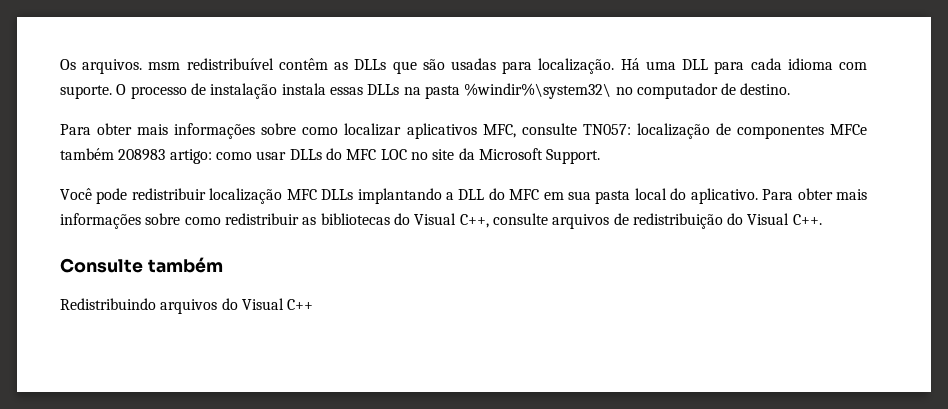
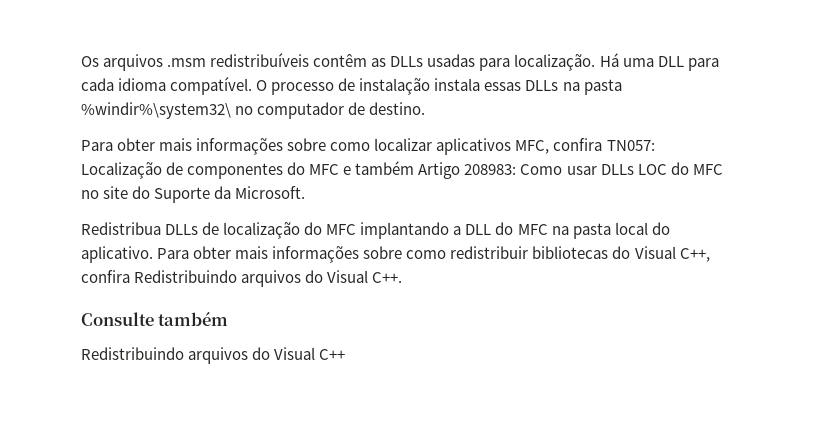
[82,58,274,74] arquivos. msm redistribuível -> [103,53,310,71] arquivos .msm redistribuíveis
[392,59,445,74] que são -> (424, 61) none
[838,62,867,70] [60,85,112,99] com suporte. -> [170,77,253,95] compatível.
[521,123,867,139] [60,148,252,164] consulte TN057: localização de componentes MFCe também 208983 artigo: como -> [553,138,655,151] [81,161,563,179] confira TN057: Localização de componentes do MFC e também Artigo 208983: Como
[325,148,407,160] do MFC LOC -> [637,162,723,175] LOC do MFC
[458,148,601,164] [60,188,354,204] da Microsoft Support. // Você pode redistribuir localização MFC DLLs -> [132,186,306,203] [81,222,357,239] do Suporte da Microsoft. // Redistribua DLLs de localização do MFC
[543,191,592,200] em sua -> [551,226,569,235] na
[302,217,317,225] as -> (529, 252) none
[492,213,723,229] consulte arquivos de redistribuição -> [81,270,302,287] confira Redistribuindo arquivos

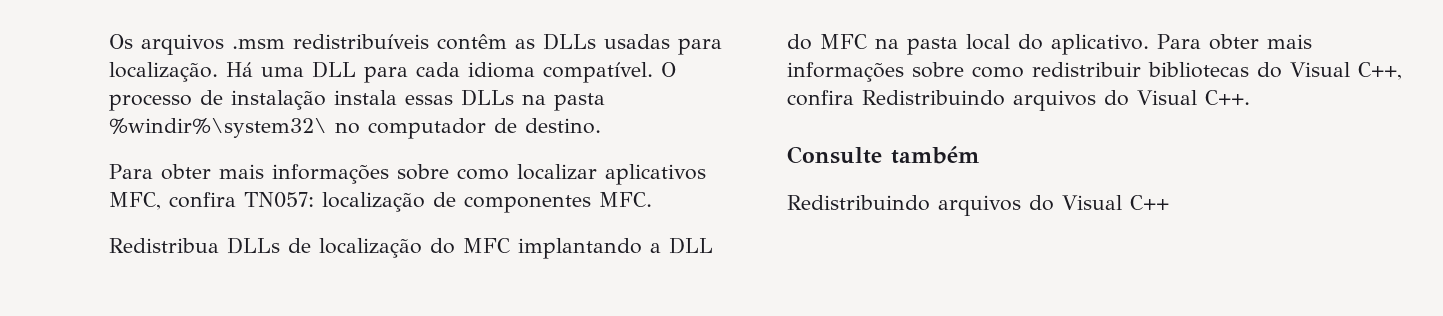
[81,162,162,179] Localização -> [322,192,425,212] localização
[287,161,723,179] [81,186,306,203] do MFC e também Artigo 208983: Como usar DLLs LOC do MFC no site do Suporte da Microsoft. -> [599,192,652,207] MFC.

